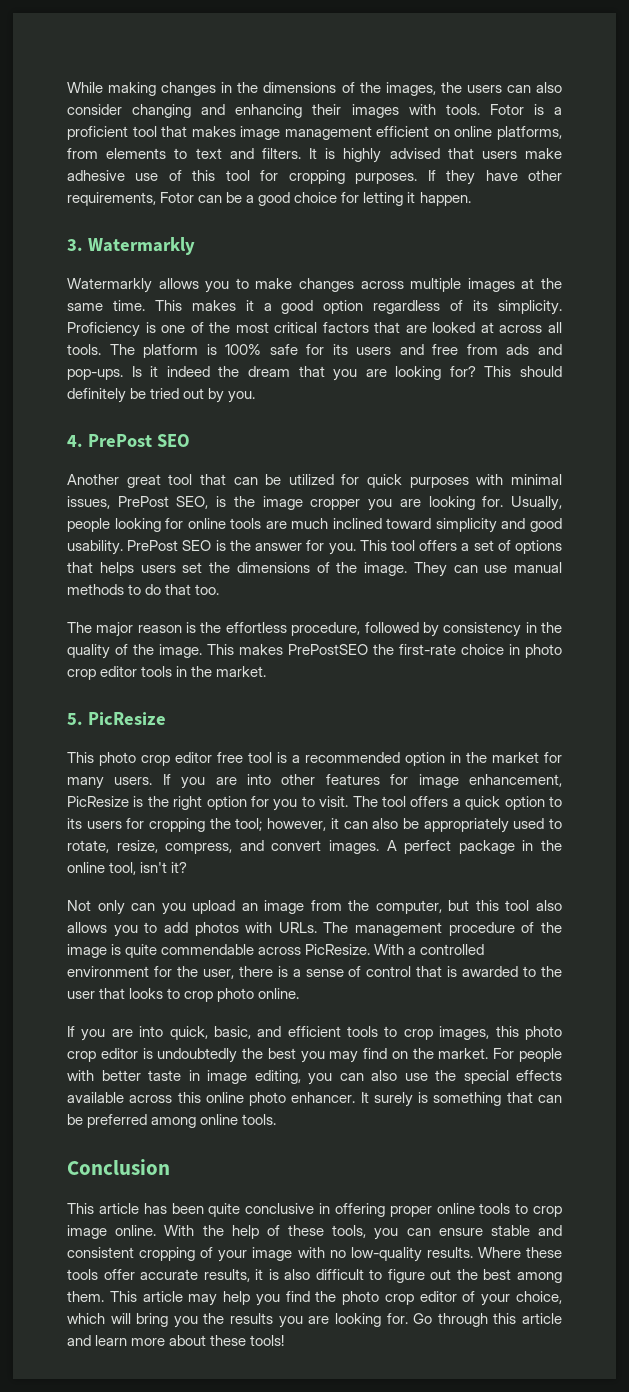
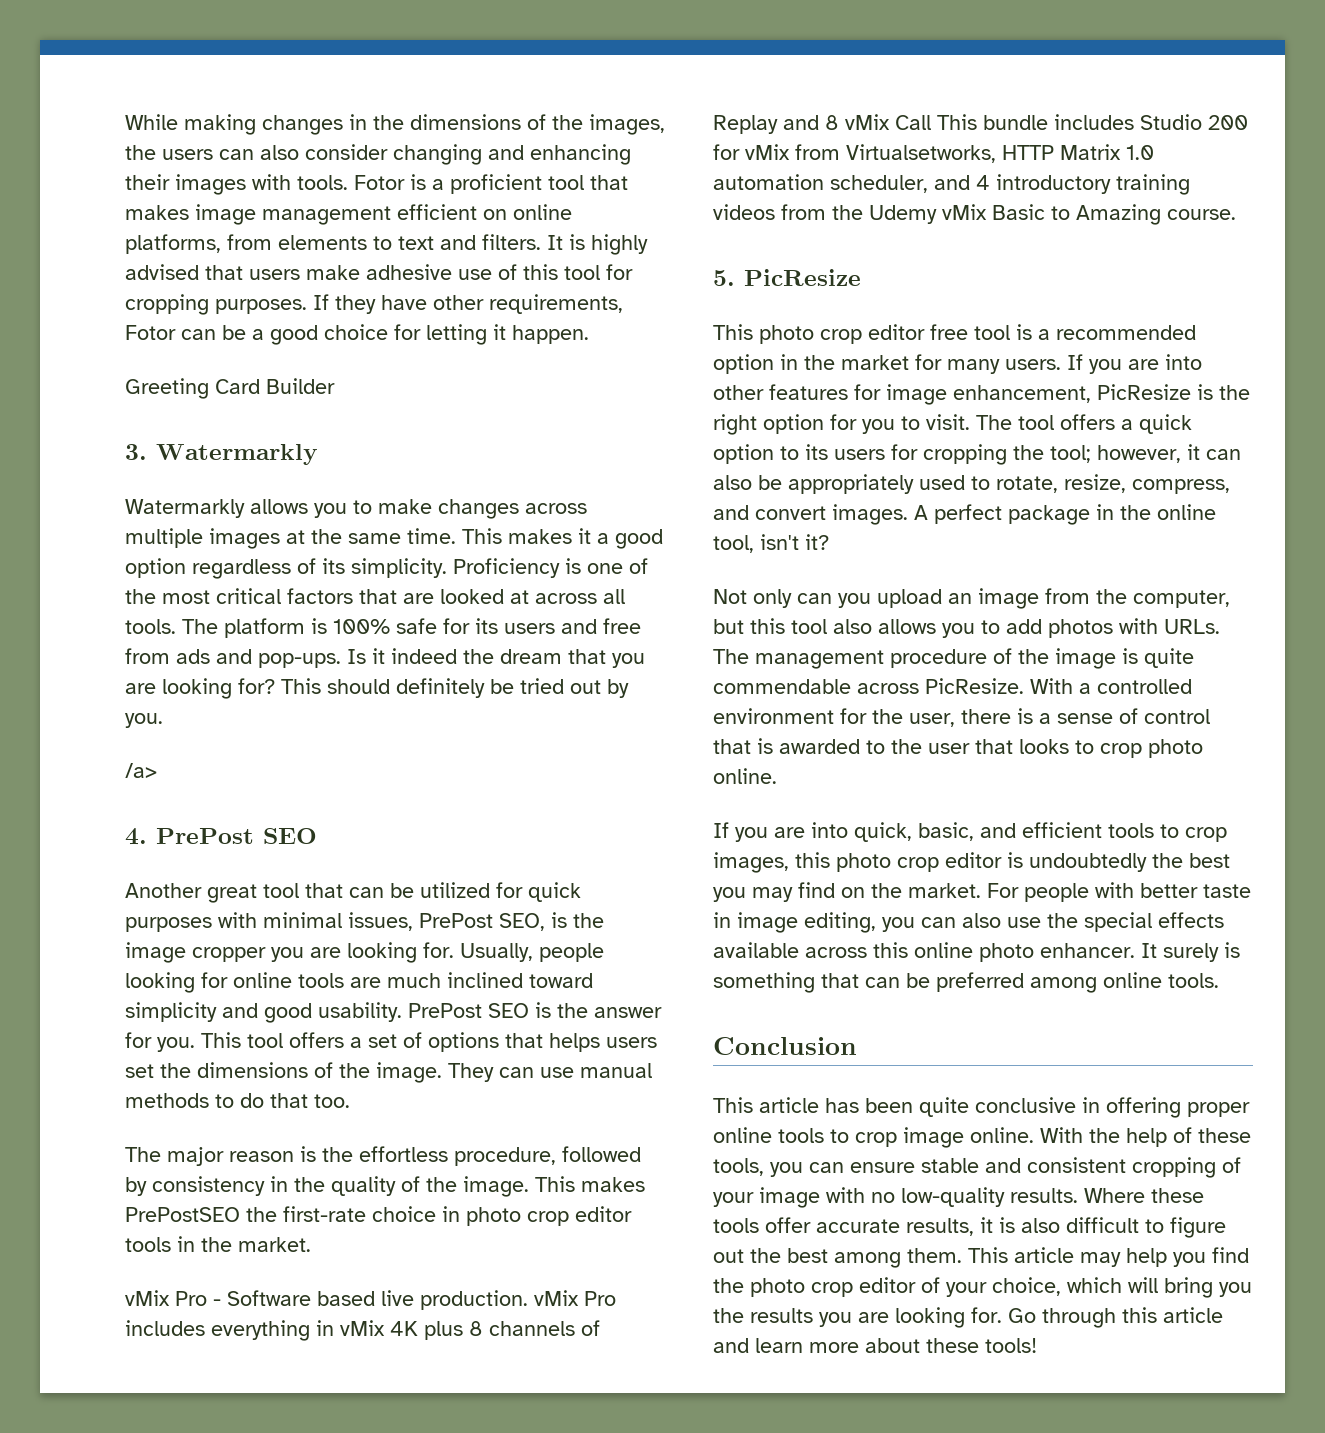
(471, 199) none -> [125,378,335,399] // Greeting Card Builder
(256, 397) none -> [125,763,157,778] // /a>
(267, 671) none -> [125,1290,616,1310] [125,1320,600,1341] [713,114,1248,134] [713,144,1154,163] [713,174,1190,195] [713,204,1236,225] // vMix Pro - Software based live production. vMix Pro includes everything in vMix 4K plus 8 channels of Replay and 8 vMix Call This bundle includes Studio 200 for vMix from Virtualsetworks, HTTP Matrix 1.0 automation scheduler, and 4 introductory training videos from the Udemy vMix Basic to Amazing course.

